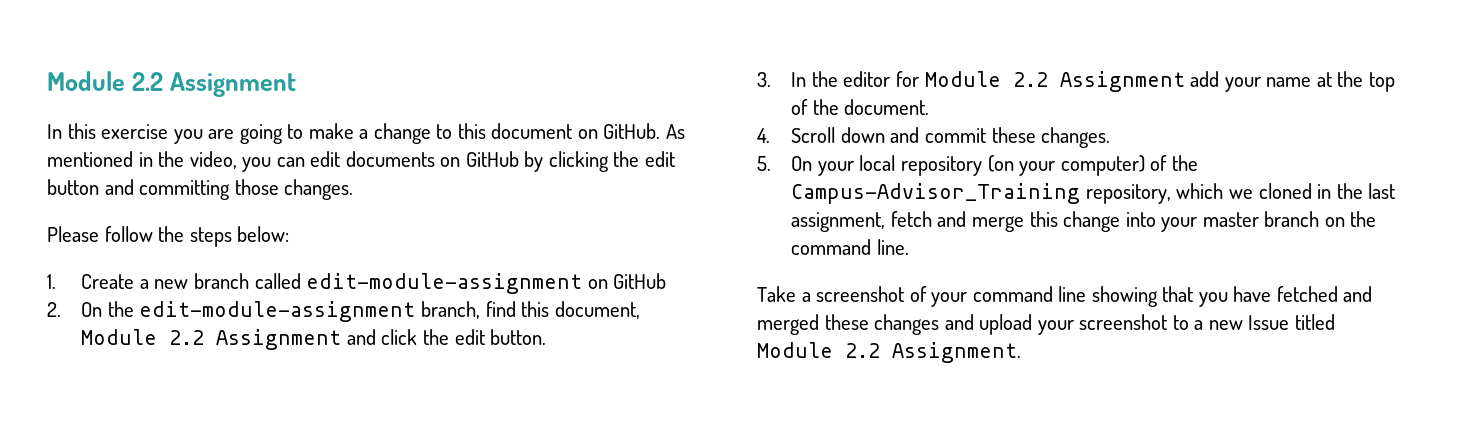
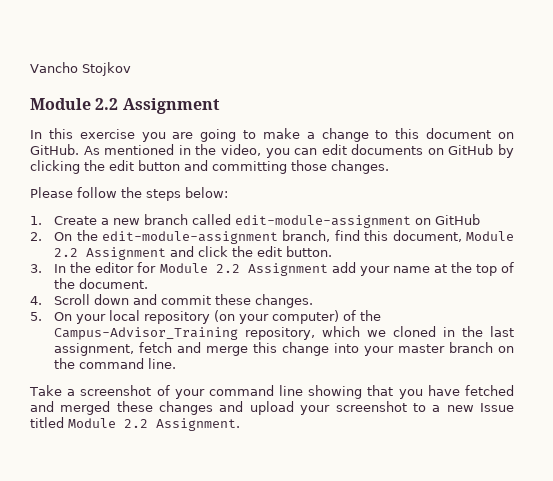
(47, 81) none -> [30,62,131,76] Vancho Stojkov //

